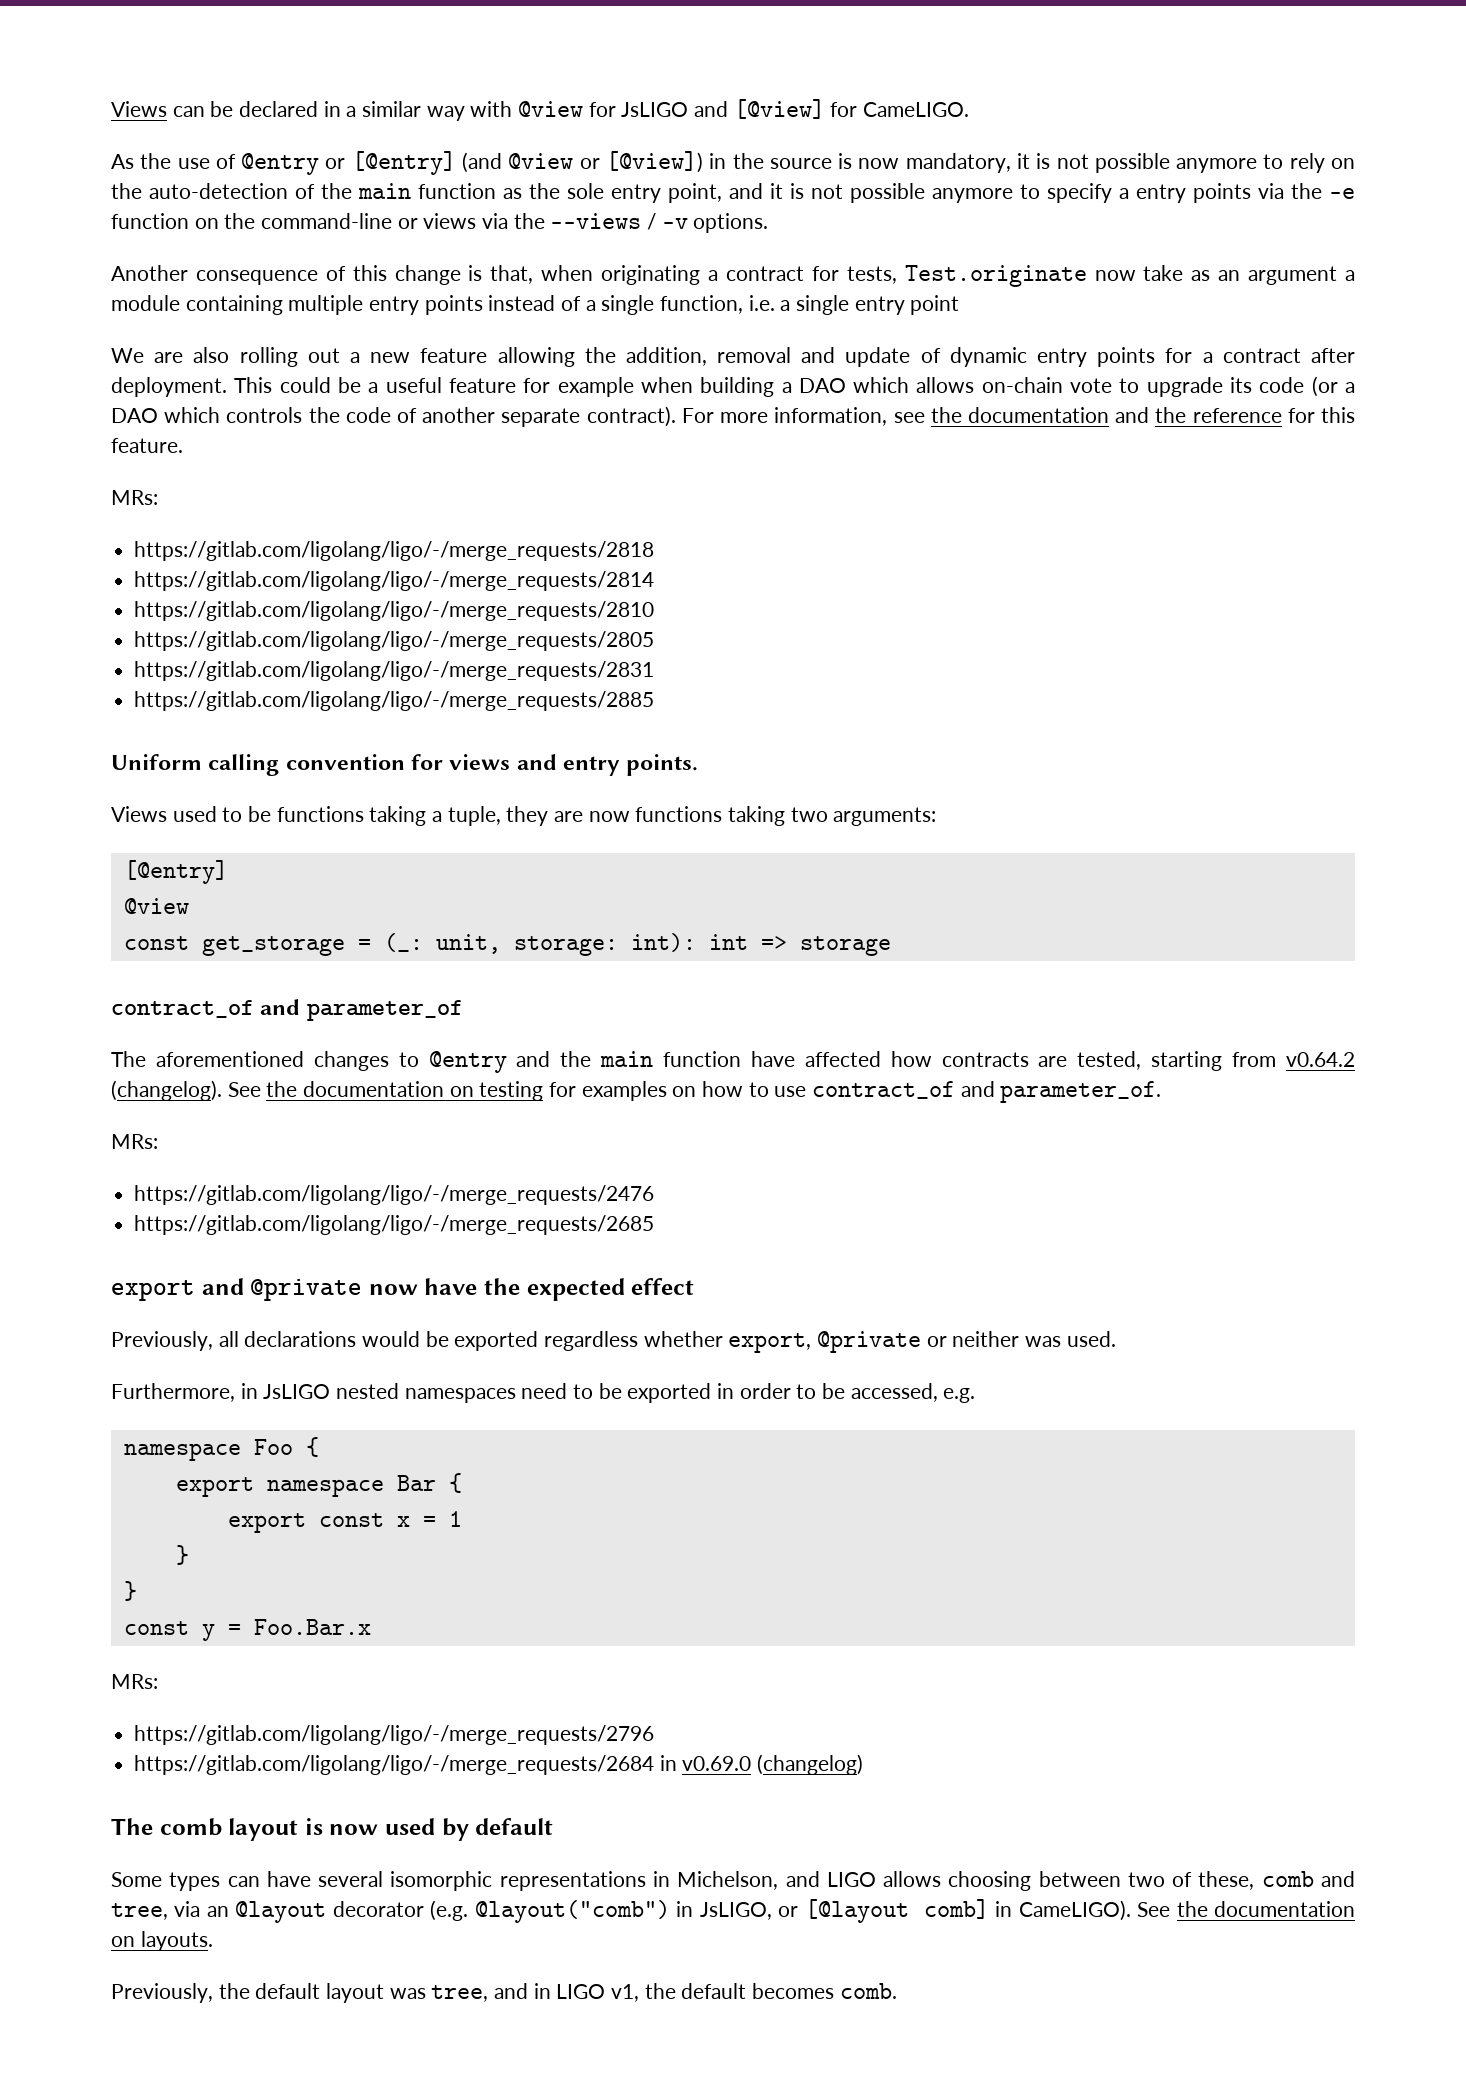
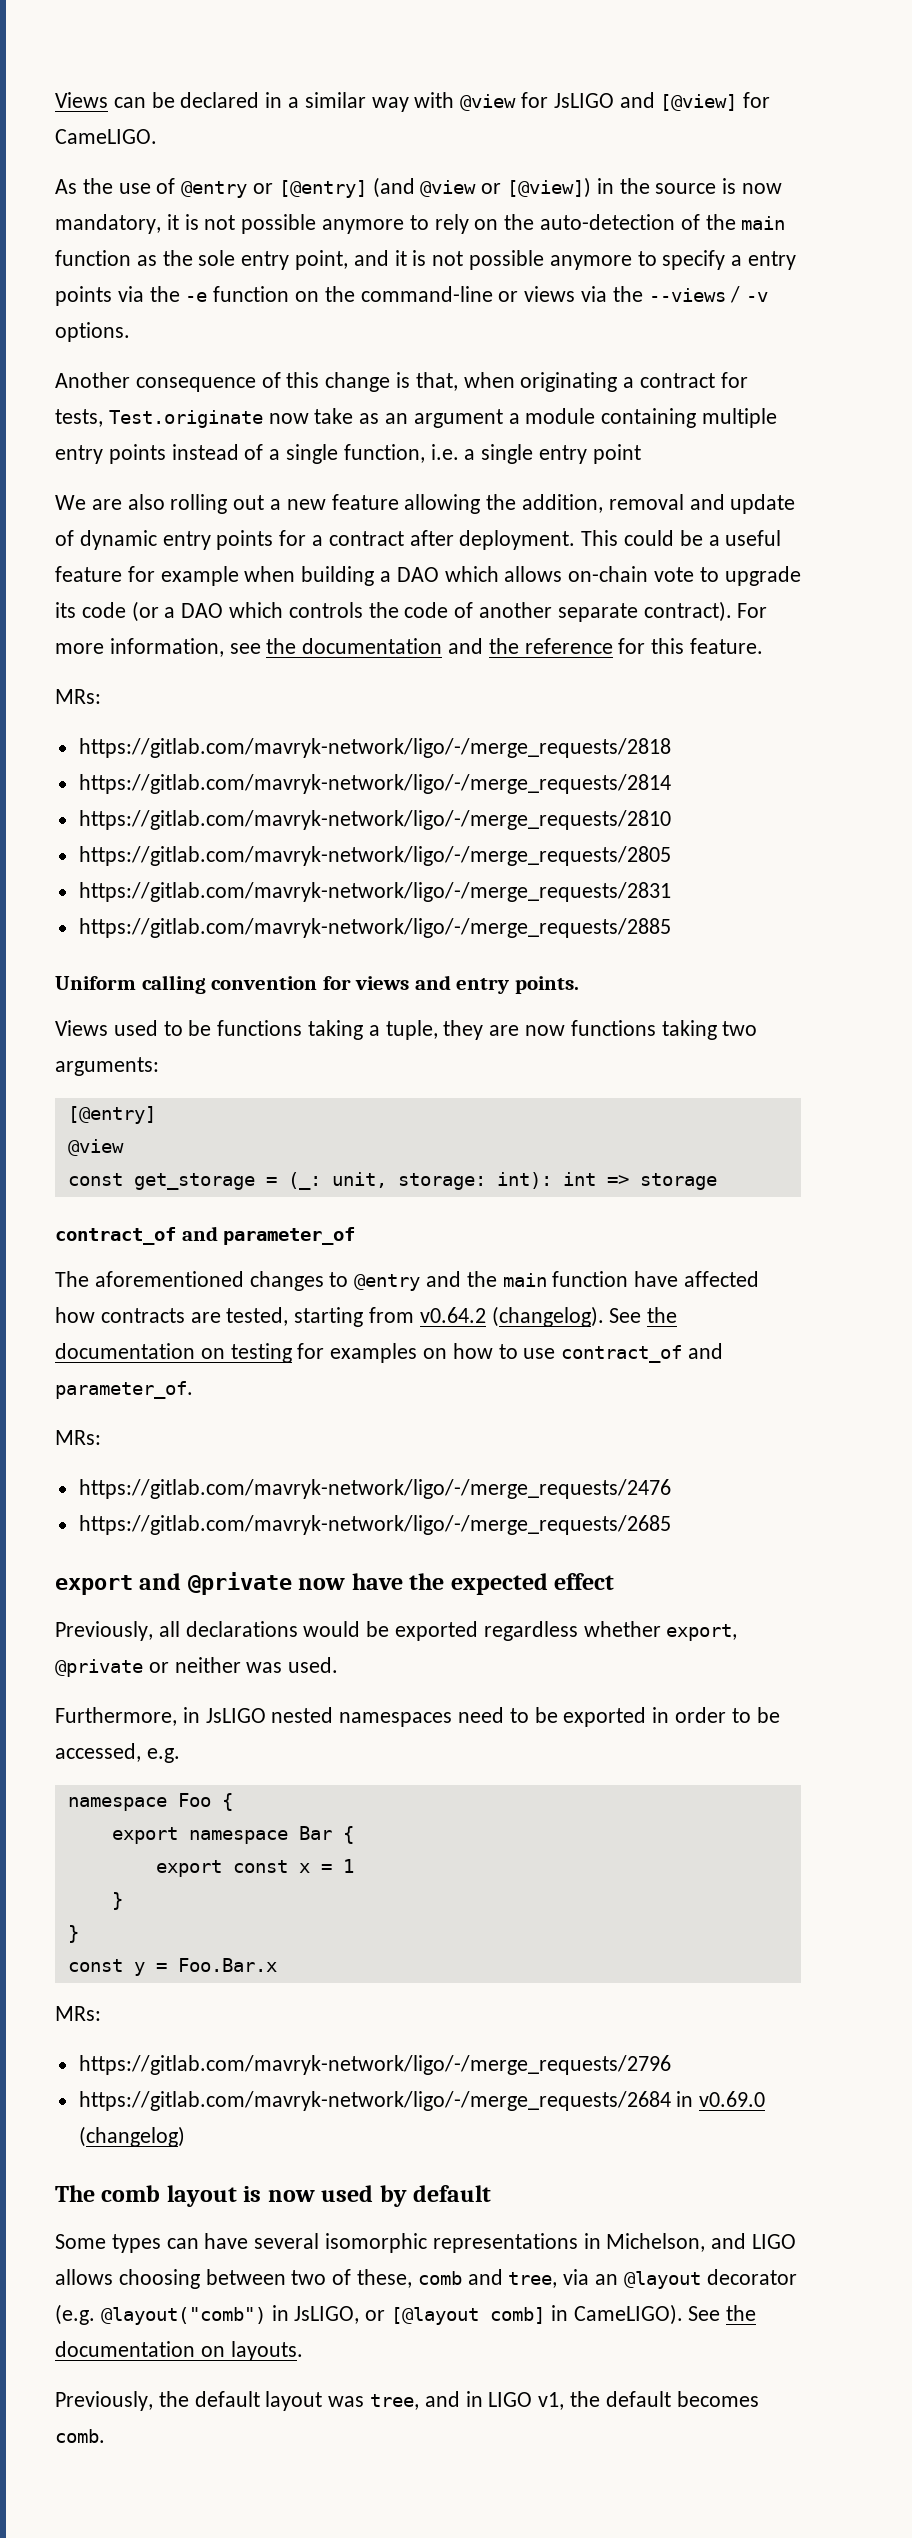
[134,541,655,561] [134,571,655,591] [134,601,655,621] [134,631,655,651] [134,661,655,681] [134,691,655,711] https://gitlab.com/ligolang/ligo/-/merge_requests/2818 // https://gitlab.com/ligolang/ligo/-/merge_requests/2814 // https://gitlab.com/ligolang/ligo/-/merge_requests/2810 // https://gitlab.com/ligolang/ligo/-/merge_requests/2805 // https://gitlab.com/ligolang/ligo/-/merge_requests/2831 // https://gitlab.com/ligolang/ligo/-/merge_requests/2885 -> [78,738,671,758] [78,774,671,794] [78,810,671,830] [78,846,671,866] [78,882,671,902] [78,918,671,938] https://gitlab.com/mavryk-network/ligo/-/merge_requests/2818 // https://gitlab.com/mavryk-network/ligo/-/merge_requests/2814 // https://gitlab.com/mavryk-network/ligo/-/merge_requests/2810 // https://gitlab.com/mavryk-network/ligo/-/merge_requests/2805 // https://gitlab.com/mavryk-network/ligo/-/merge_requests/2831 // https://gitlab.com/mavryk-network/ligo/-/merge_requests/2885
[134,1185,655,1205] [134,1215,655,1235] https://gitlab.com/ligolang/ligo/-/merge_requests/2476 // https://gitlab.com/ligolang/ligo/-/merge_requests/2685 -> [78,1479,671,1499] [78,1515,671,1535] https://gitlab.com/mavryk-network/ligo/-/merge_requests/2476 // https://gitlab.com/mavryk-network/ligo/-/merge_requests/2685
[134,1725,655,1745] [134,1755,655,1775] https://gitlab.com/ligolang/ligo/-/merge_requests/2796 // https://gitlab.com/ligolang/ligo/-/merge_requests/2684 -> [78,2055,671,2075] [78,2091,671,2111] https://gitlab.com/mavryk-network/ligo/-/merge_requests/2796 // https://gitlab.com/mavryk-network/ligo/-/merge_requests/2684

